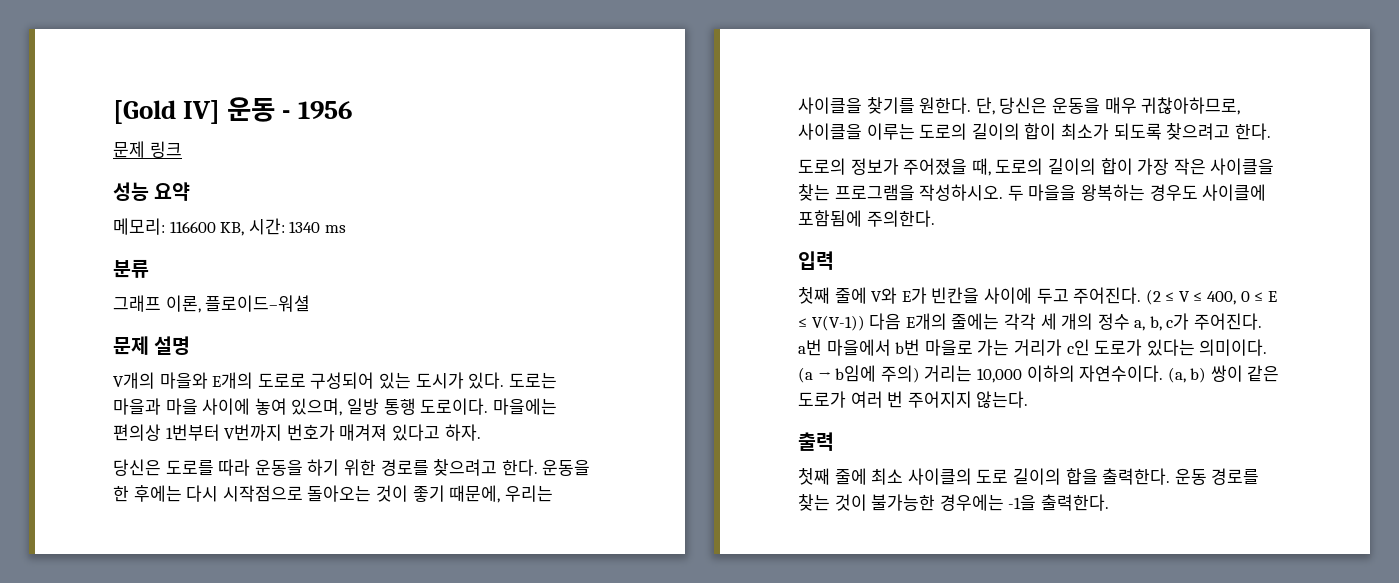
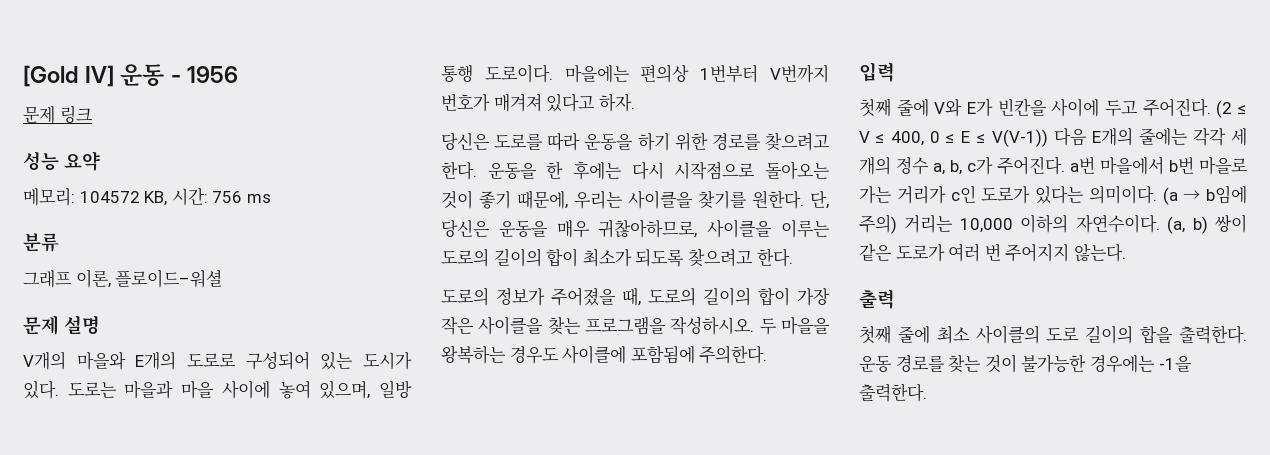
[169,221,216,233] 116600 -> [79,191,140,203] 104572
[289,221,321,233] 1340 -> [212,191,243,203] 756

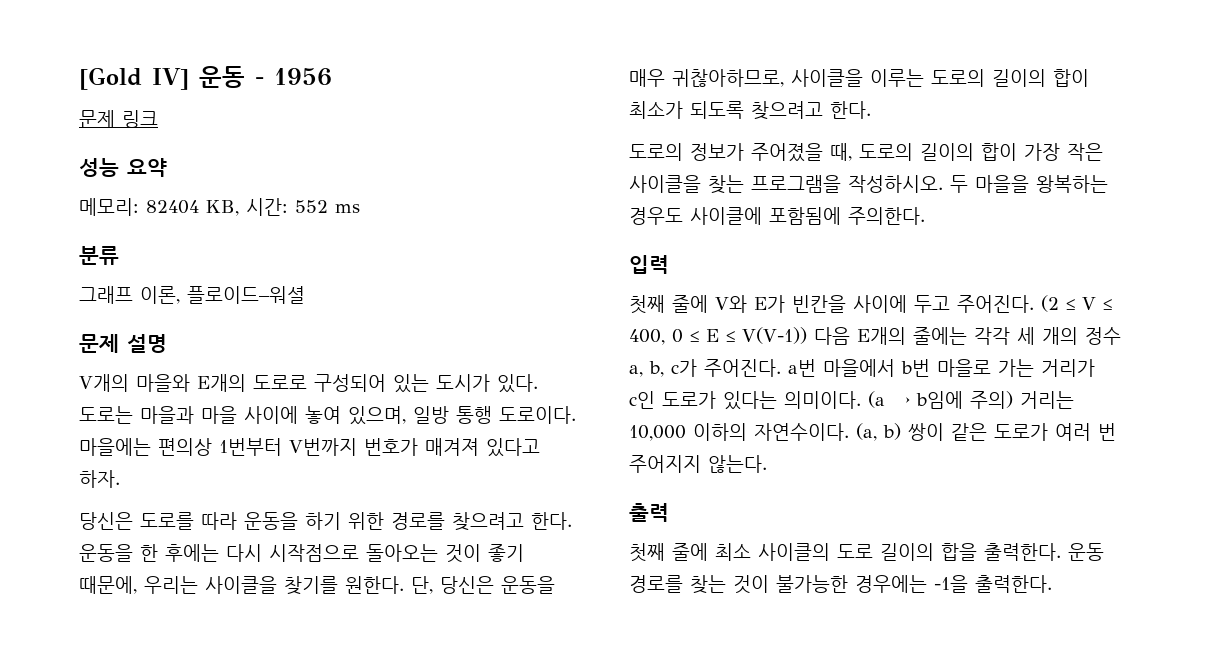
[79,191,140,203] 104572 -> [146,200,199,214] 82404
[212,191,243,203] 756 -> [295,200,328,213] 552

